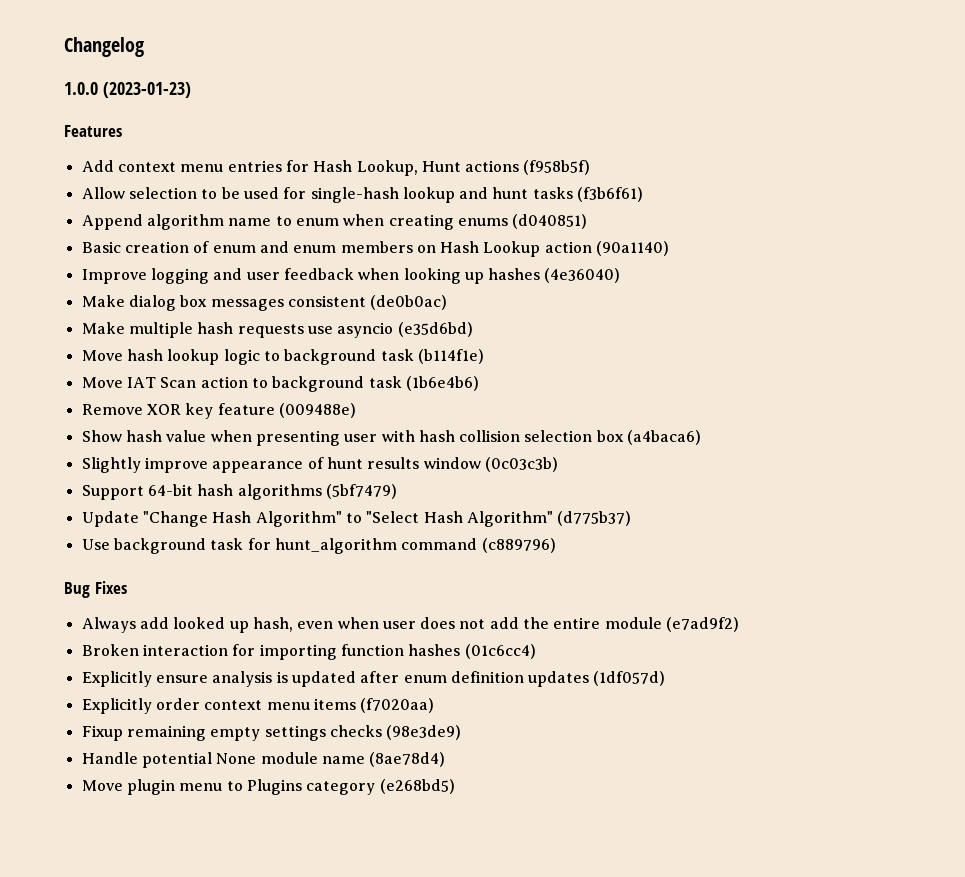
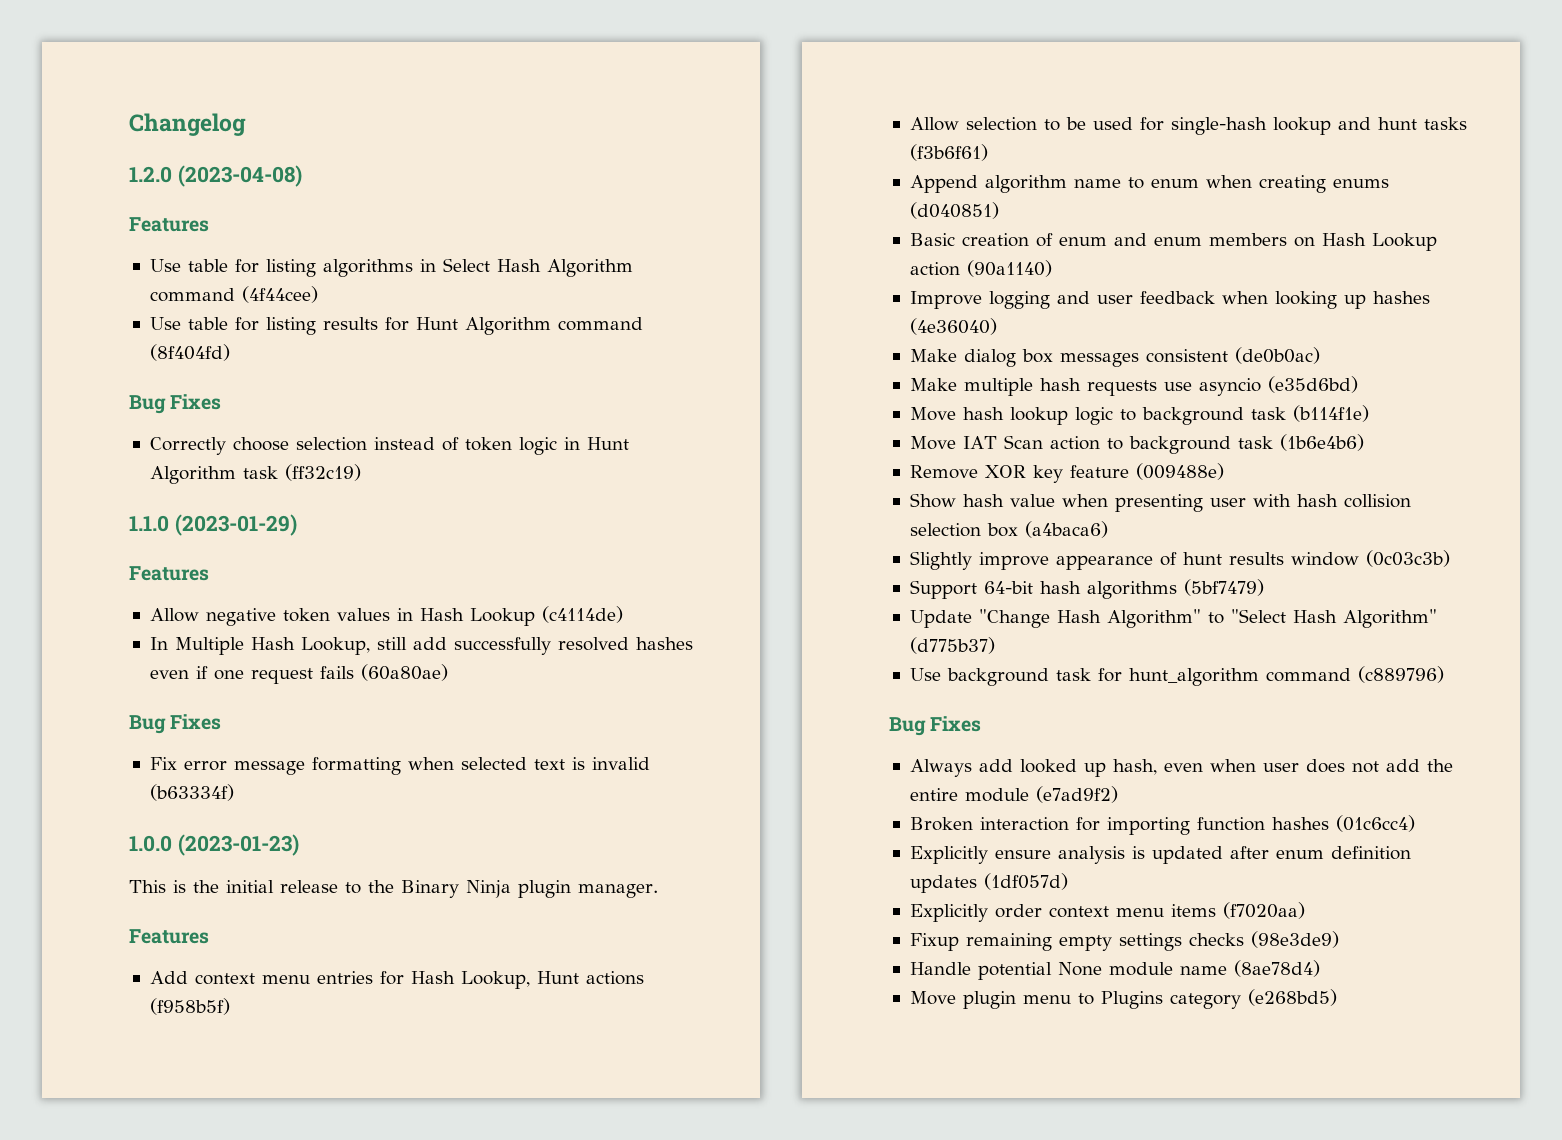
[64,82,191,98] 1.0.0 (2023-01-23) -> [129,165,302,187] [129,217,209,232] [149,258,633,277] [149,286,318,303] [149,317,643,335] [149,344,230,361] [129,394,222,414] [149,437,629,455] [149,464,361,484] [129,514,297,536] [129,566,209,581] [149,606,623,626] [149,637,693,655] [149,664,448,684] [129,714,222,734] [149,757,650,775] [149,784,234,801] [129,834,299,856] [129,880,658,898] 1.2.0 (2023-04-08) // Features // Use table for listing algorithms in Select Hash Algorithm command (4f44cee) // Use table for listing results for Hunt Algorithm command (8f404fd) // Bug Fixes // Correctly choose selection instead of token logic in Hunt Algorithm task (ff32c19) // 1.1.0 (2023-01-29) // Features // Allow negative token values in Hash Lookup (c4114de) // In Multiple Hash Lookup, still add successfully resolved hashes even if one request fails (60a80ae) // Bug Fixes // Fix error message formatting when selected text is invalid (b63334f) // 1.0.0 (2023-01-23) // This is the initial release to the Binary Ninja plugin manager.

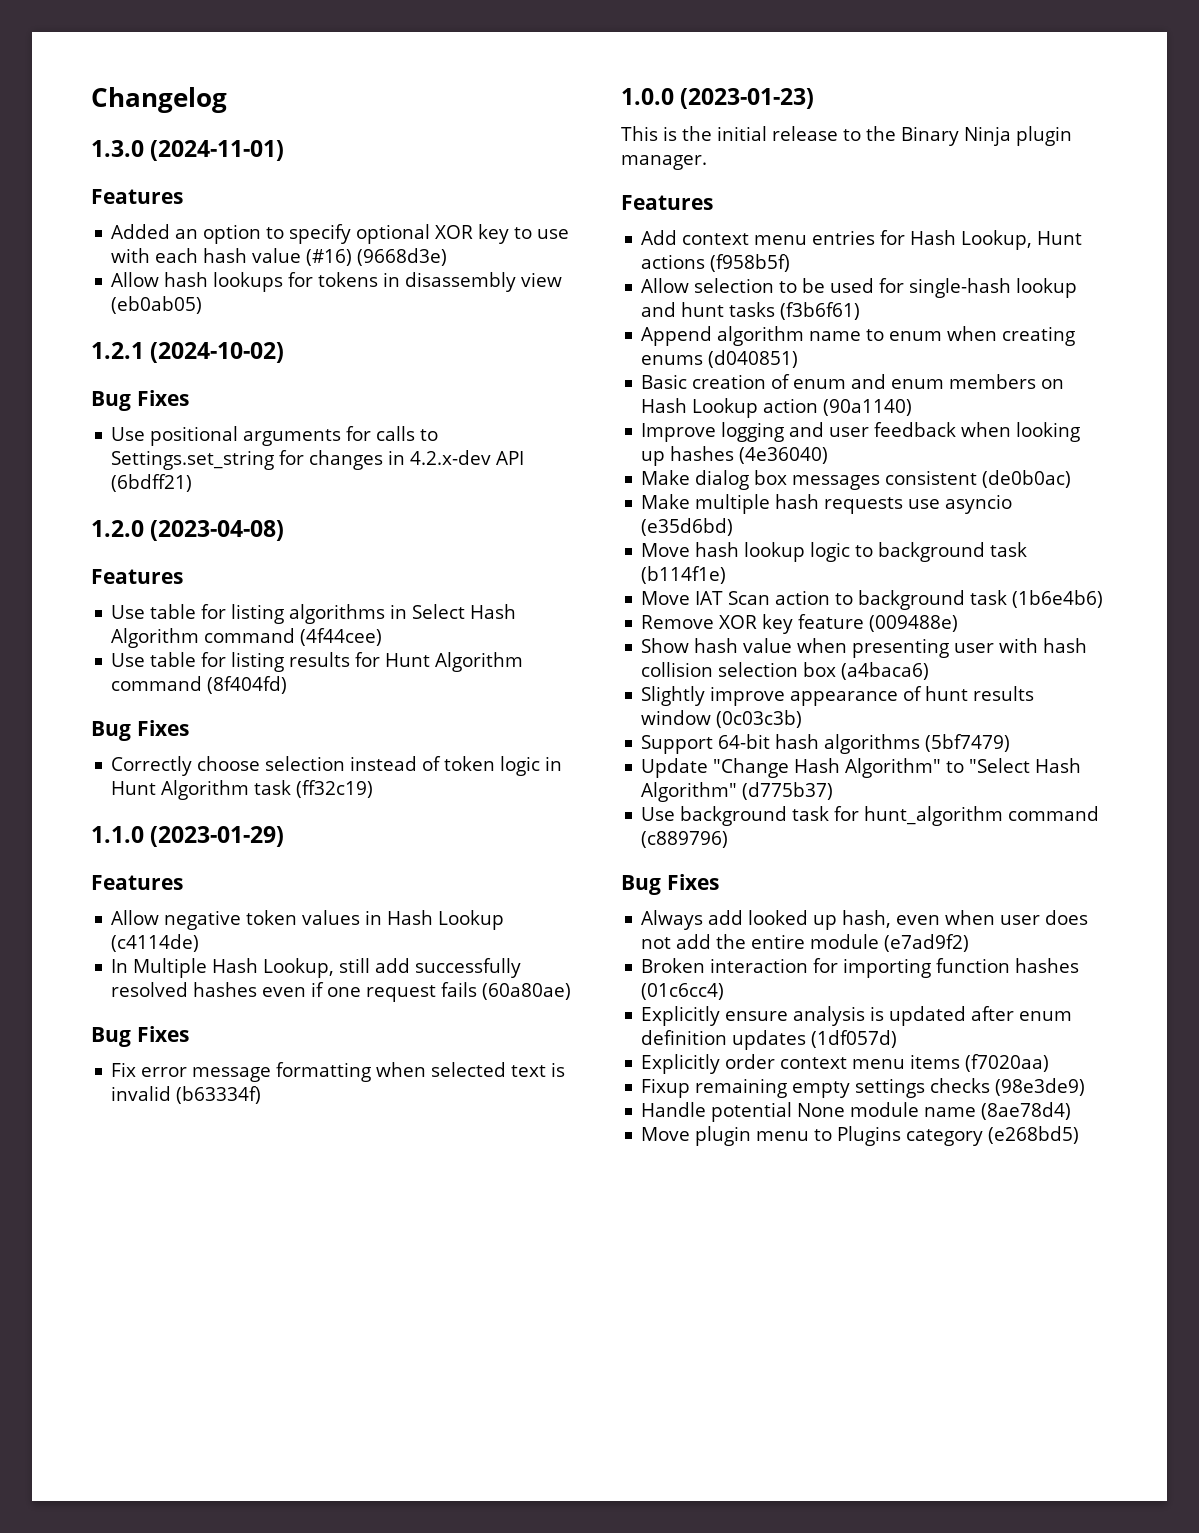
(246, 124) none -> [91,140,285,161] [91,189,183,204] [111,224,570,244] [111,248,448,266] [111,272,563,292] [111,296,203,314] [91,342,285,363] [91,390,189,411] [111,426,439,446] [111,450,525,470] [111,474,193,492] // 1.3.0 (2024-11-01) // Features // Added an option to specify optional XOR key to use with each hash value (#16) (9668d3e) // Allow hash lookups for tokens in disassembly view (eb0ab05) // 1.2.1 (2024-10-02) // Bug Fixes // Use positional arguments for calls to Settings.set_string for changes in 4.2.x-dev API (6bdff21)

